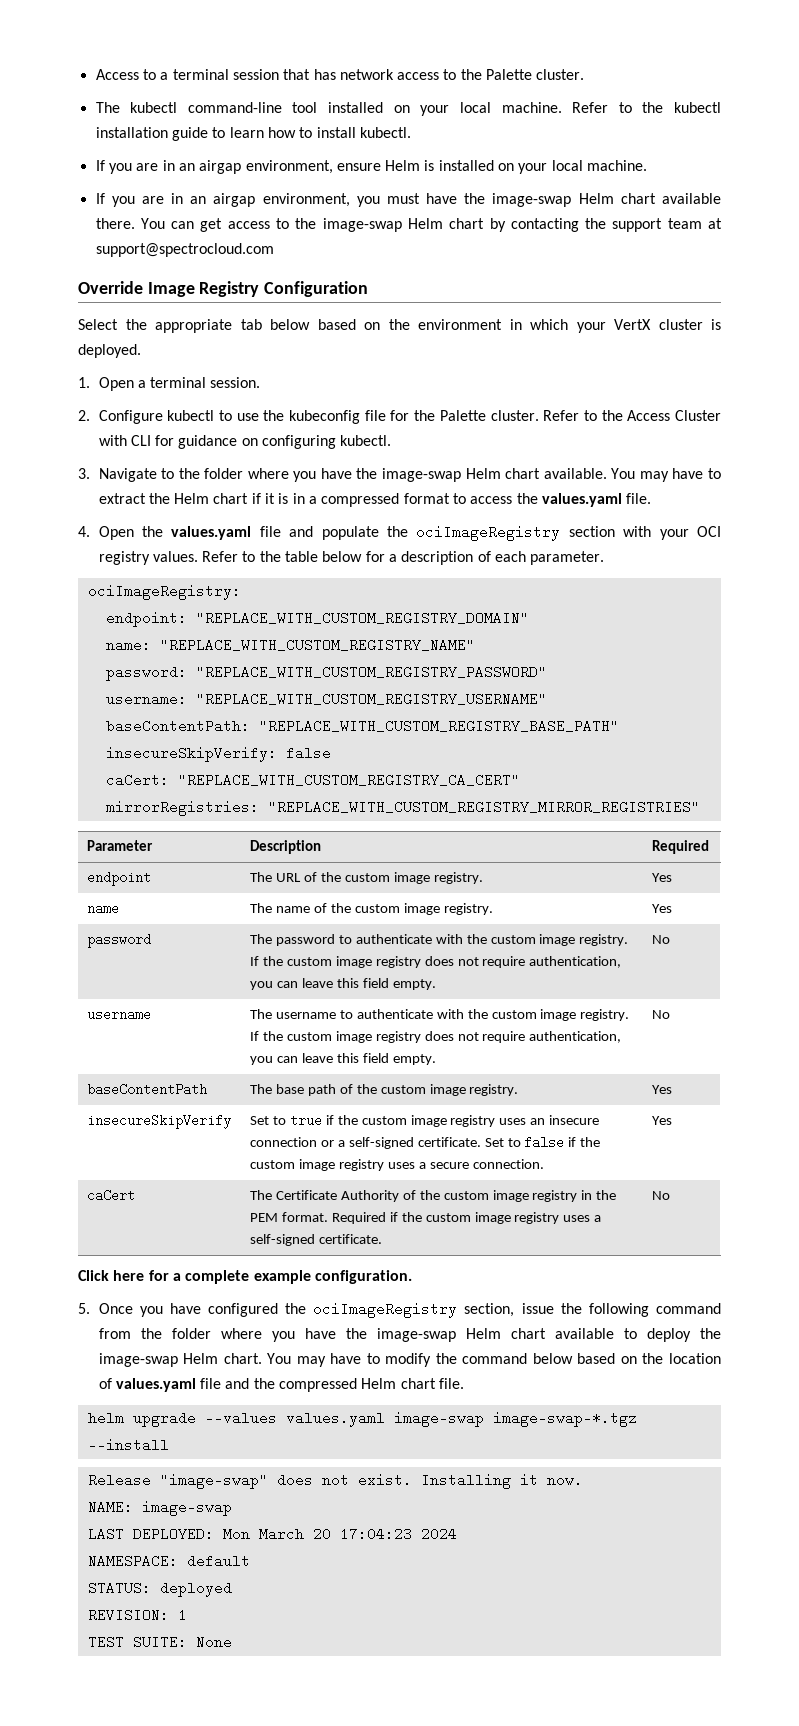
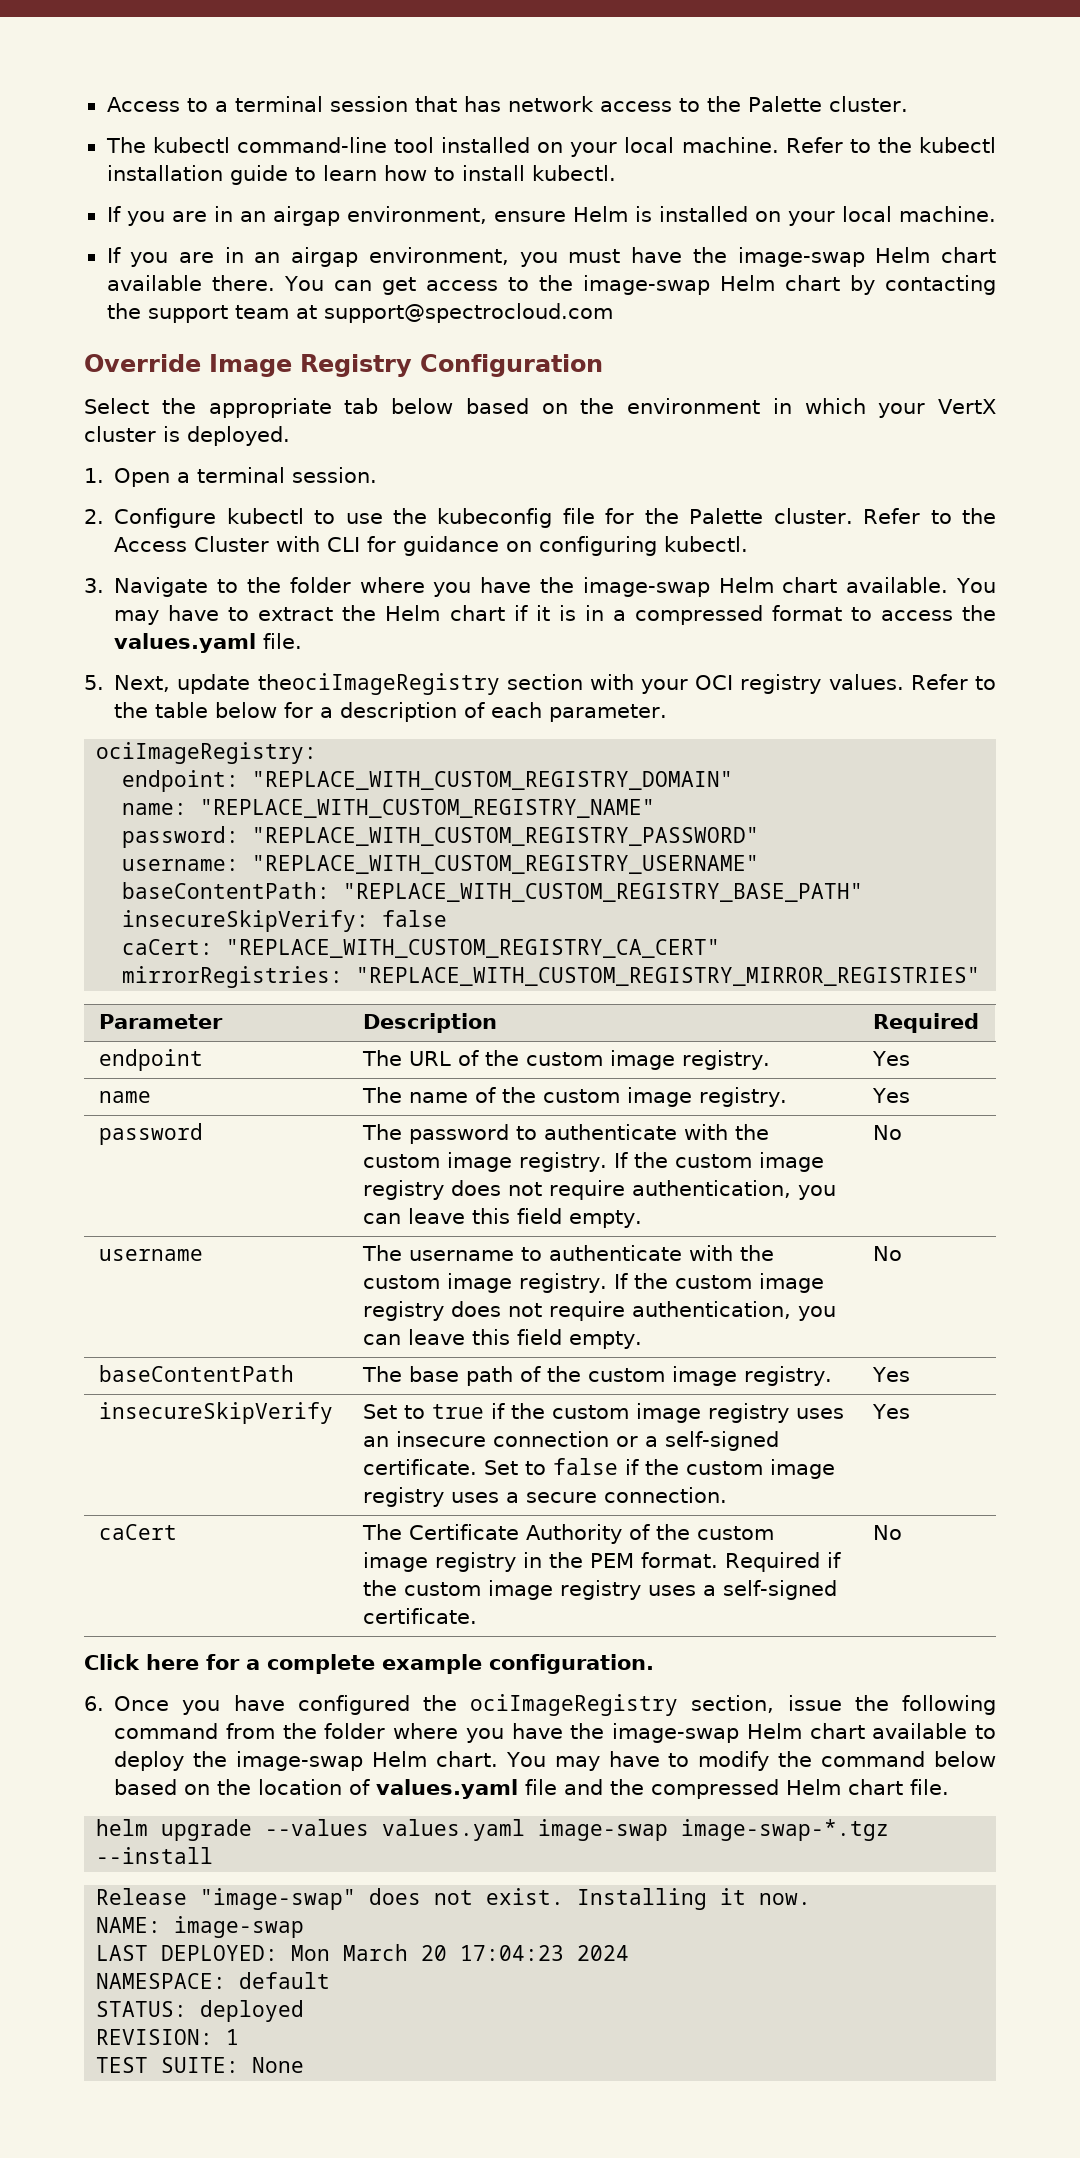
[78,525,561,541] 4. Open the values.yaml file and populate the ociImageRegistry -> [84,673,500,695] 5. Next, update theociImageRegistry
[78,1303,90,1314] 5. -> [84,1696,104,1711] 6.

